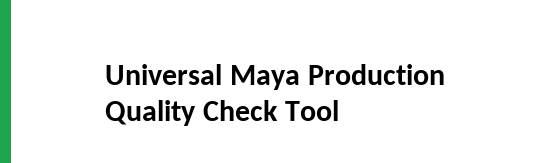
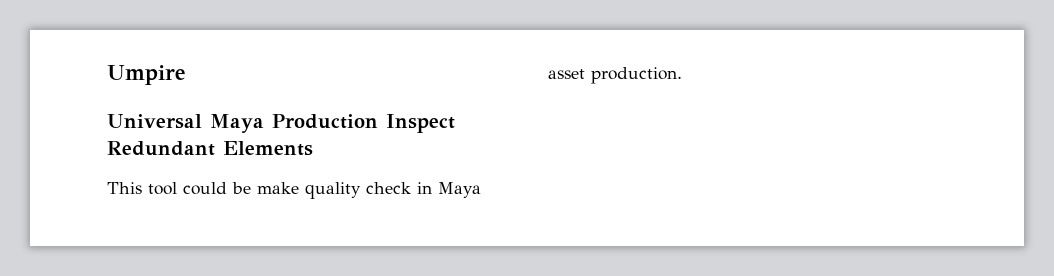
(105, 74) none -> [107,65,186,85] Umpire //
[105,100,339,126] Quality Check Tool -> [386,114,455,133] [107,141,313,156] [107,182,481,199] [548,67,682,84] Inspect Redundant Elements // This tool could be make quality check in Maya asset production.

